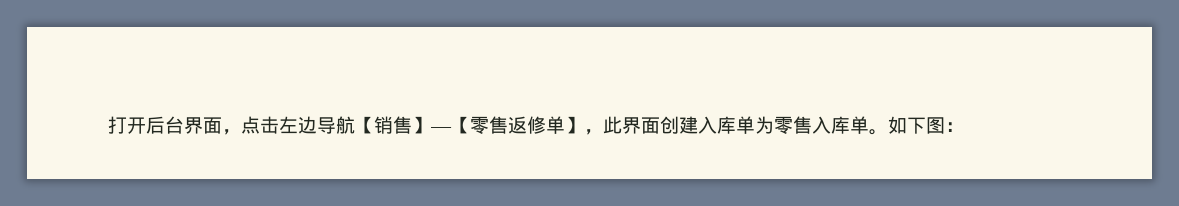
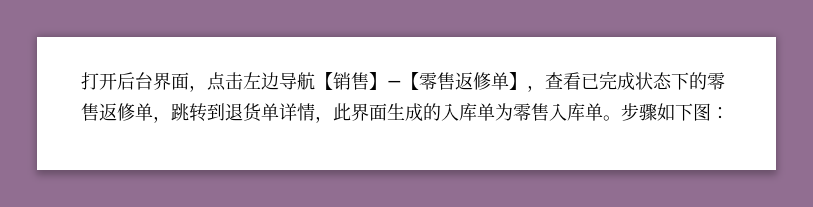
[602,116,698,134] 此界面创建 -> [545,71,725,90] [81,103,441,123] 查看已完成状态下的零售返修单，跳转到退货单详情，此界面生成的
(888, 132) none -> [621,103,657,121] 步骤

